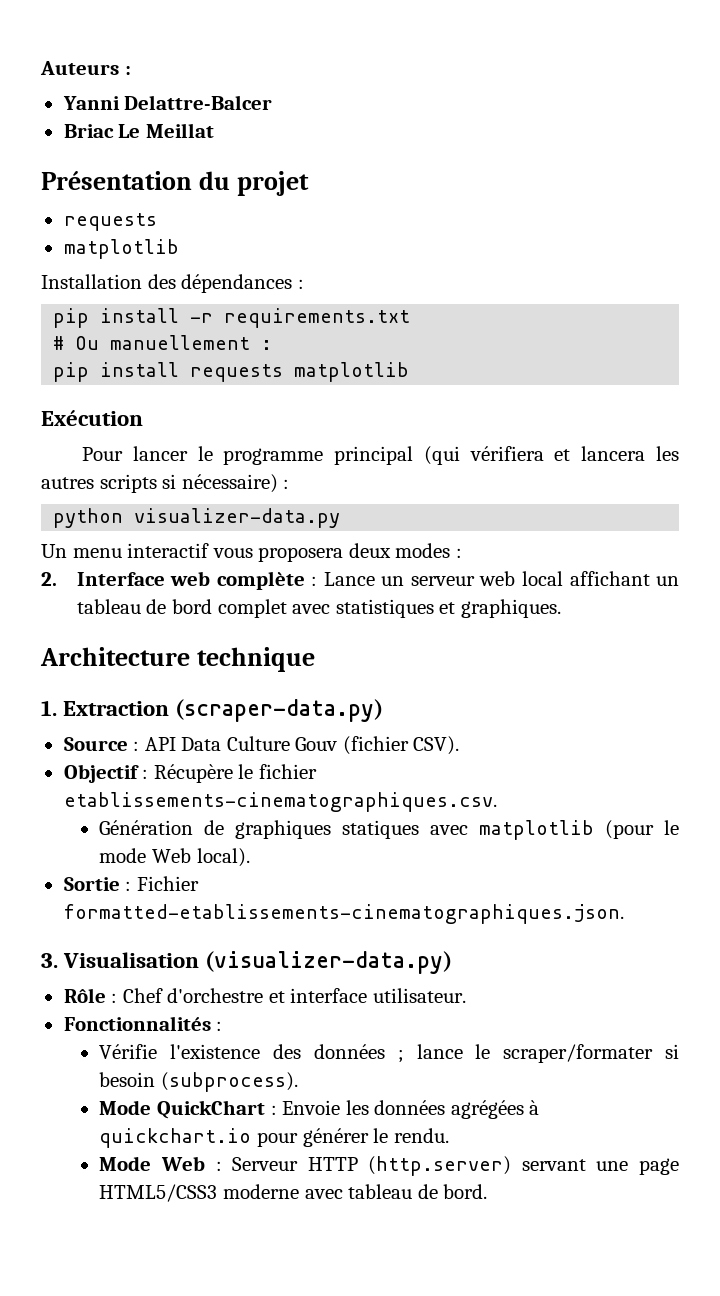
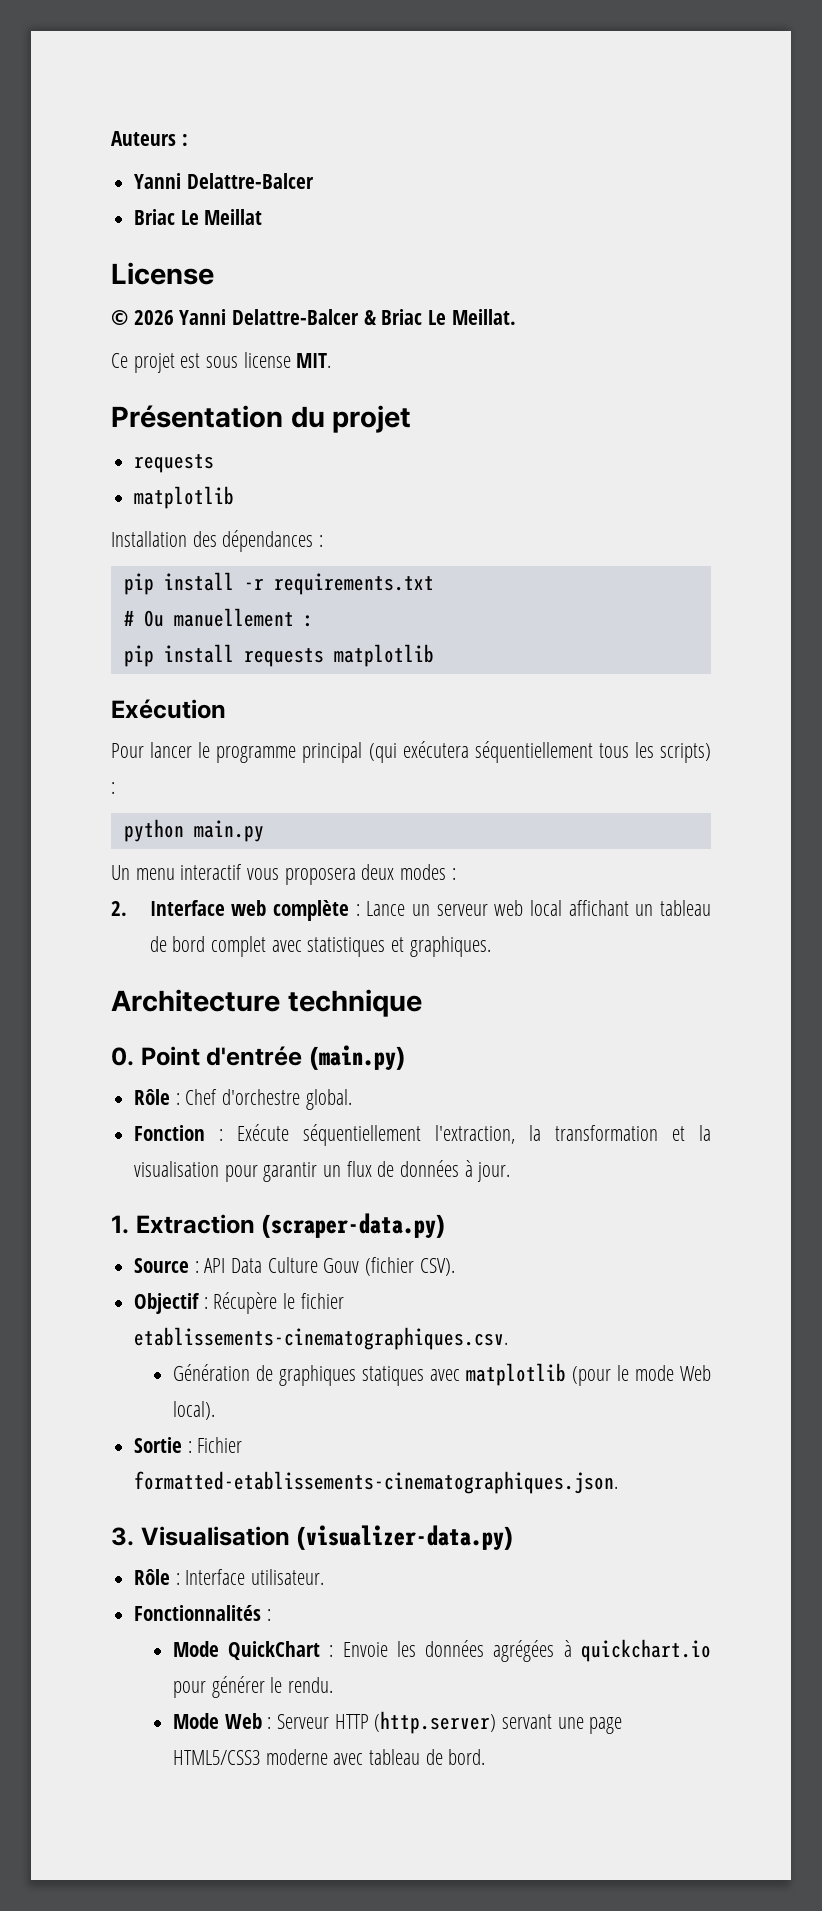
(214, 130) none -> [111,262,214,285] [111,309,516,325] [111,352,332,373] // License // © 2026 Yanni Delattre-Balcer & Briac Le Meillat. // Ce projet est sous license MIT.
[469,446,679,461] [41,474,278,493] vérifiera et lancera les autres scripts si nécessaire) -> [402,741,712,763] exécutera séquentiellement tous les scripts)
[134,508,341,528] visualizer-data.py -> [193,820,264,842] main.py
(315, 659) none -> [111,1045,406,1070] [134,1089,352,1110] [134,1124,711,1146] [134,1160,511,1182] // 0. Point d'entrée (main.py) // Rôle : Chef d'orchestre global. // Fonction : Exécute séquentiellement l'extraction, la transformation et la visualisation pour garantir un flux de données à jour.
[122,988,368,1003] Chef d'orchestre et interface -> [185,1569,246,1585] Interface
[99,1044,680,1063] [99,1072,299,1092] // Vérifie l'existence des données ; lance le scraper/formater si besoin (subprocess). -> (271, 1615) none

